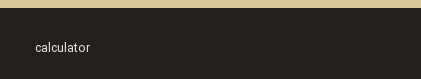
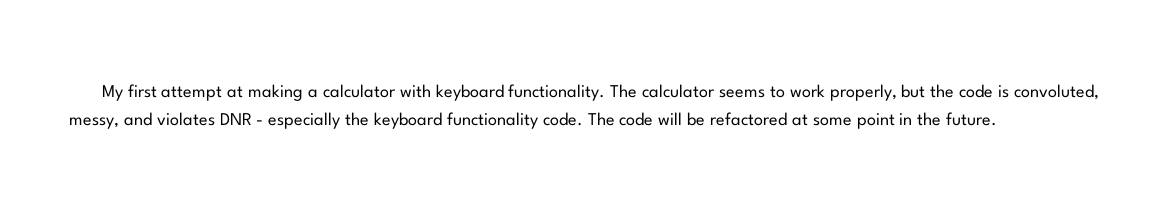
[35,42,91,52] calculator -> [101,84,1099,101] [69,112,998,129] My first attempt at making a calculator with keyboard functionality. The calculator seems to work properly, but the code is convoluted, messy, and violates DNR - especially the keyboard functionality code. The code will be refactored at some point in the future.

